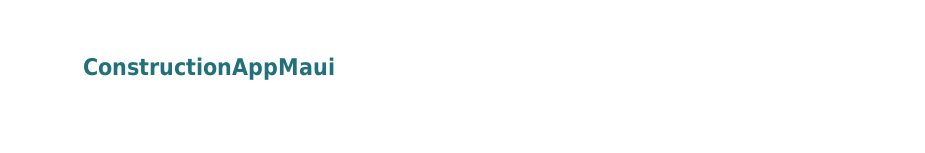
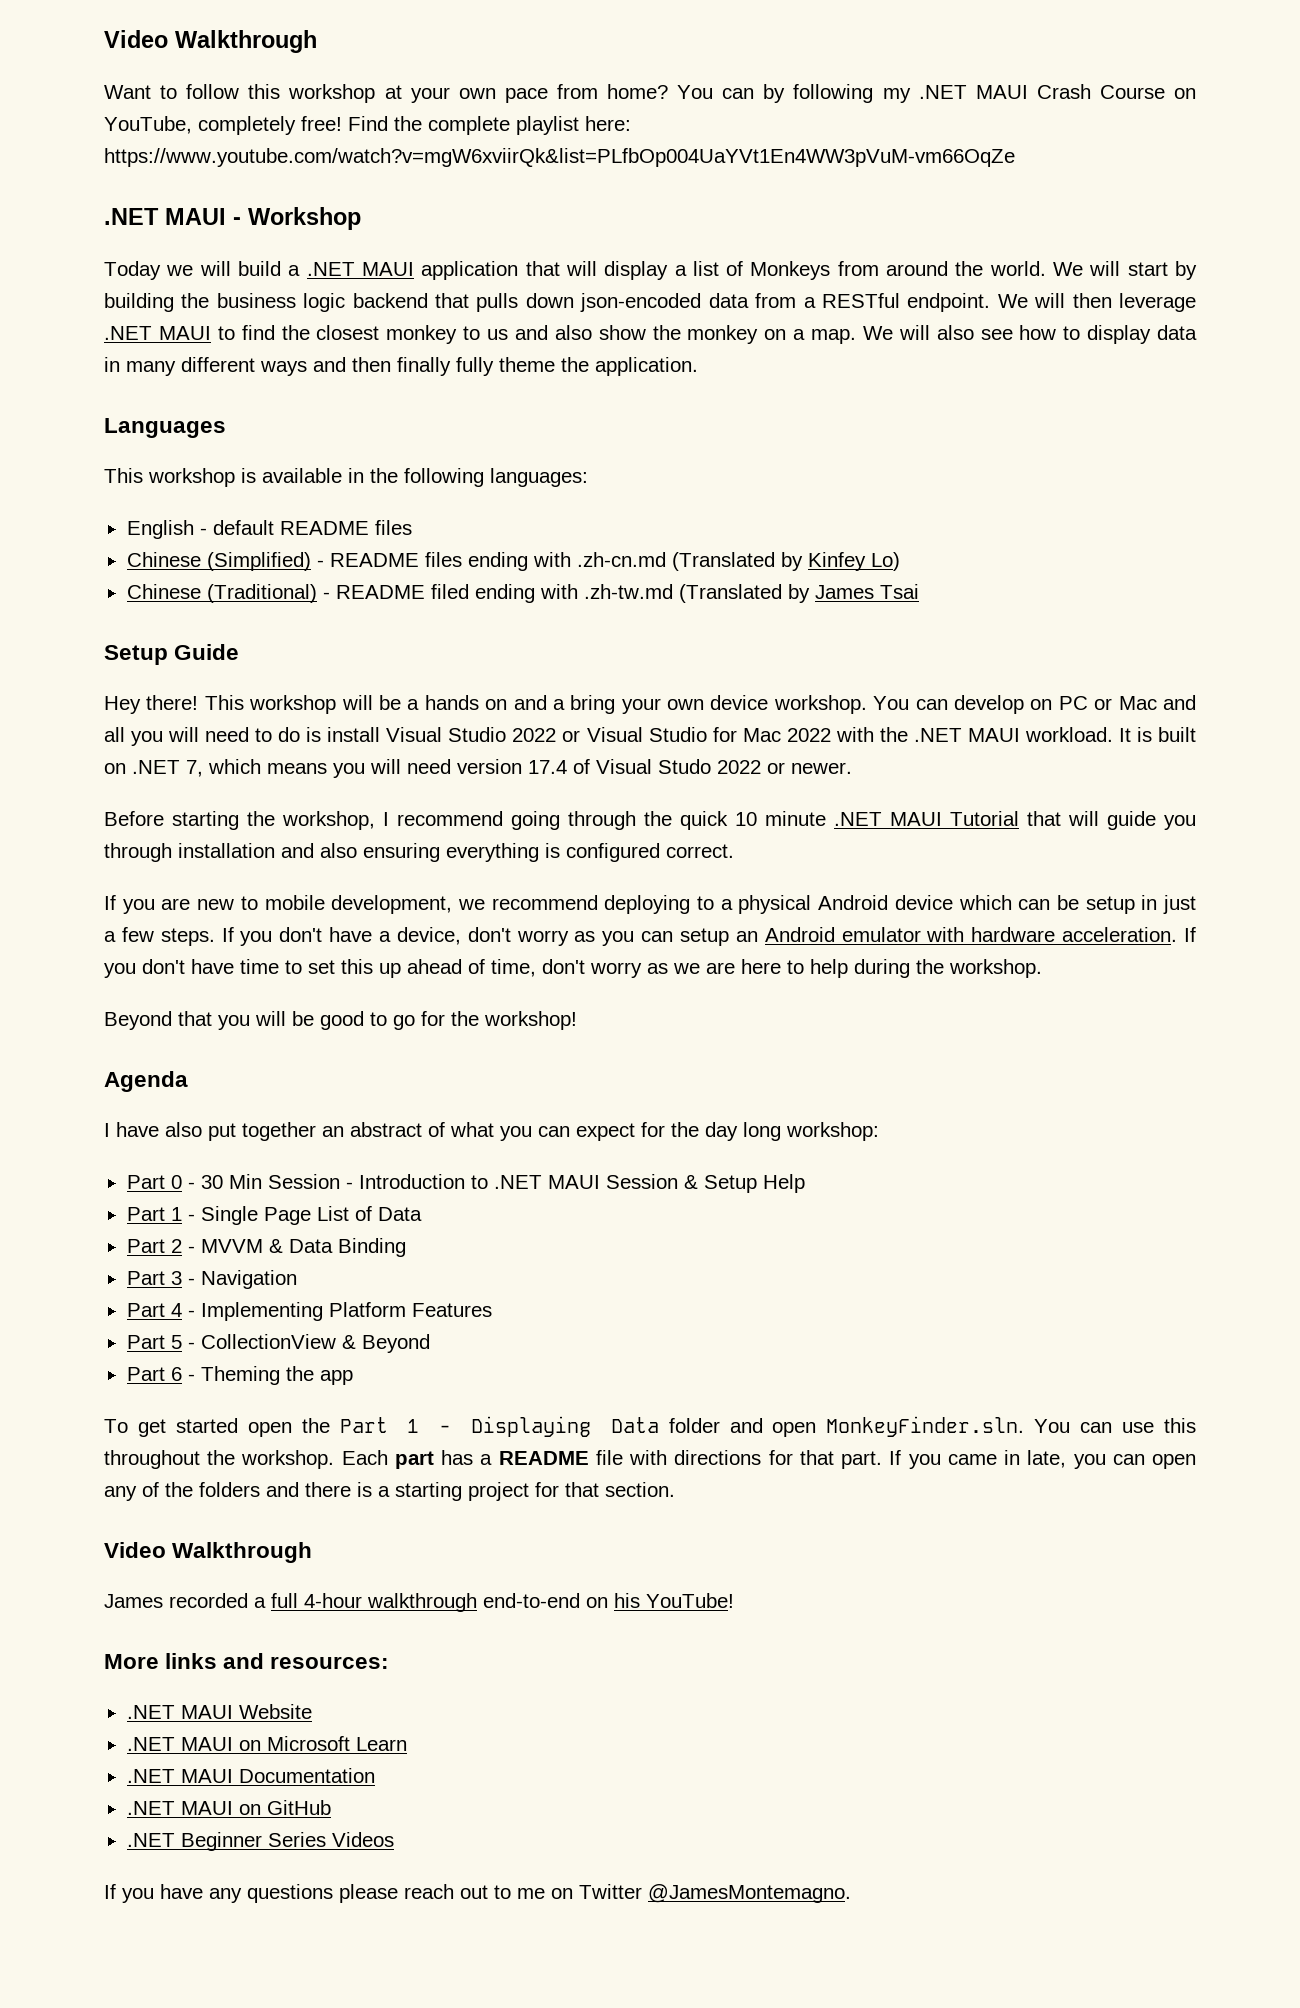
[83,57,335,80] ConstructionAppMaui -> [104,30,317,53] [104,84,1197,103] [104,116,631,135] [104,148,1015,167] [104,207,361,230] [104,261,1198,280] [104,293,1196,312] [104,325,1197,344] [104,357,698,376] [104,418,226,438] [104,468,588,487] [126,520,412,539] [126,552,900,571] [126,584,919,603] [104,644,240,665] [104,695,1196,714] [104,727,1196,746] [104,759,852,778] [104,811,1196,830] [104,843,734,862] [104,895,1197,914] [104,927,1197,946] [104,959,1042,978] [104,1011,577,1030] [104,1071,188,1092] [104,1122,879,1141] [126,1174,805,1193] [126,1206,422,1225] [126,1238,406,1257] [126,1270,297,1289] [126,1302,492,1321] [126,1334,430,1353] [126,1366,353,1385] [104,1416,1196,1437] [104,1450,1196,1469] [104,1482,675,1501] [104,1542,313,1563] [104,1593,734,1612] [104,1653,390,1669] [126,1704,312,1719] [126,1736,407,1751] [126,1768,375,1783] [126,1800,331,1815] [126,1832,394,1851] [104,1884,851,1903] Video Walkthrough // Want to follow this workshop at your own pace from home? You can by following my .NET MAUI Crash Course on YouTube, completely free! Find the complete playlist here: https://www.youtube.com/watch?v=mgW6xviirQk&list=PLfbOp004UaYVt1En4WW3pVuM-vm66OqZe // .NET MAUI - Workshop // Today we will build a .NET MAUI application that will display a list of Monkeys from around the world. We will start by building the business logic backend that pulls down json-encoded data from a RESTful endpoint. We will then leverage .NET MAUI to find the closest monkey to us and also show the monkey on a map. We will also see how to display data in many different ways and then finally fully theme the application. // Languages // This workshop is available in the following languages: // English - default README files // Chinese (Simplified) - README files ending with .zh-cn.md (Translated by Kinfey Lo) // Chinese (Traditional) - README filed ending with .zh-tw.md (Translated by James Tsai // Setup Guide // Hey there! This workshop will be a hands on and a bring your own device workshop. You can develop on PC or Mac and all you will need to do is install Visual Studio 2022 or Visual Studio for Mac 2022 with the .NET MAUI workload. It is built on .NET 7, which means you will need version 17.4 of Visual Studo 2022 or newer. // Before starting the workshop, I recommend going through the quick 10 minute .NET MAUI Tutorial that will guide you through installation and also ensuring everything is configured correct. // If you are new to mobile development, we recommend deploying to a physical Android device which can be setup in just a few steps. If you don't have a device, don't worry as you can setup an Android emulator with hardware acceleration. If you don't have time to set this up ahead of time, don't worry as we are here to help during the workshop. // Beyond that you will be good to go for the workshop! // Agenda // I have also put together an abstract of what you can expect for the day long workshop: // Part 0 - 30 Min Session - Introduction to .NET MAUI Session & Setup Help // Part 1 - Single Page List of Data // Part 2 - MVVM & Data Binding // Part 3 - Navigation // Part 4 - Implementing Platform Features // Part 5 - CollectionView & Beyond // Part 6 - Theming the app // To get started open the Part 1 - Displaying Data folder and open MonkeyFinder.sln. You can use this throughout the workshop. Each part has a README file with directions for that part. If you came in late, you can open any of the folders and there is a starting project for that section. // Video Walkthrough // James recorded a full 4-hour walkthrough end-to-end on his YouTube! // More links and resources: // .NET MAUI Website // .NET MAUI on Microsoft Learn // .NET MAUI Documentation // .NET MAUI on GitHub // .NET Beginner Series Videos // If you have any questions please reach out to me on Twitter @JamesMontemagno.

